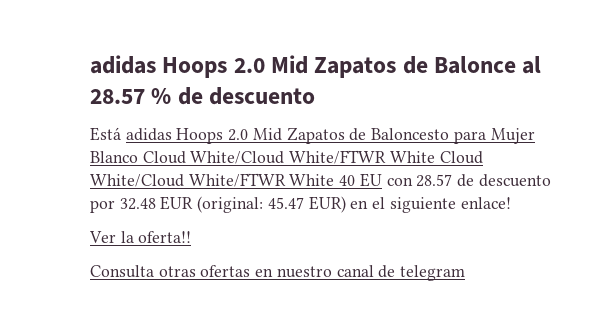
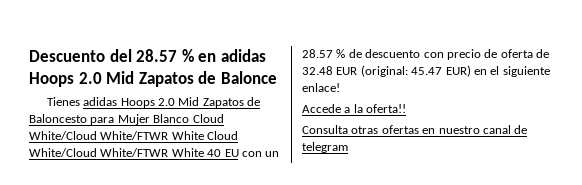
(90, 64) none -> [29,49,217,62] Descuento del 28.57 % en
[522,56,542,74] [90,87,316,105] [90,127,121,141] al 28.57 % de descuento // Está -> [46,97,80,106] // Tienes
[416,174,551,187] [90,200,115,213] 28.57 de descuento por -> [265,151,280,157] [302,49,549,60] un 28.57 % de descuento con precio de oferta de
[89,231,116,243] Ver -> [302,104,351,113] Accede a

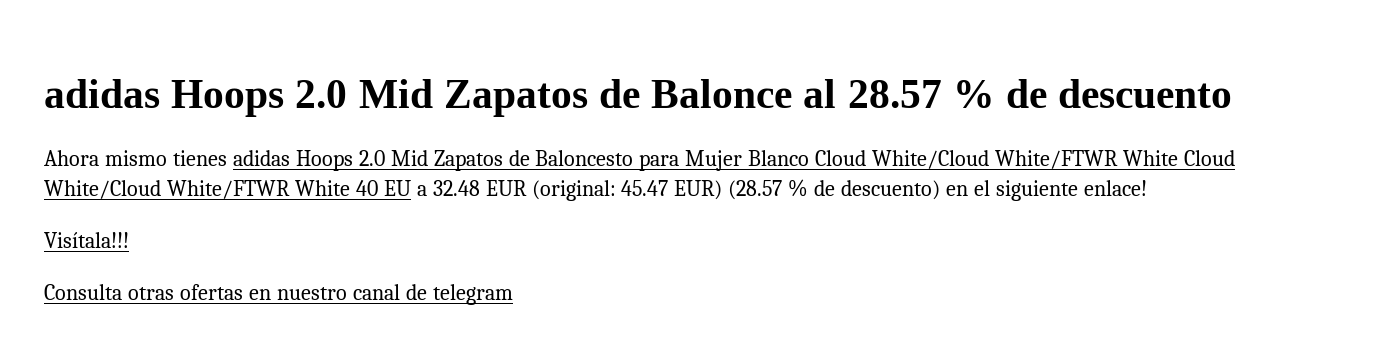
[29,49,217,62] Descuento del 28.57 % en -> (44, 93) none
[46,97,80,106] // Tienes -> [803,79,1233,108] [44,150,227,166] al 28.57 % de descuento // Ahora mismo tienes
[241,151,280,157] [302,49,549,60] con un 28.57 % de descuento con precio de oferta de -> [416,185,427,196] a
(471, 71) none -> [728,179,941,200] (28.57 % de descuento)
[302,104,407,113] Accede a la oferta!! -> [44,232,129,248] Visítala!!!

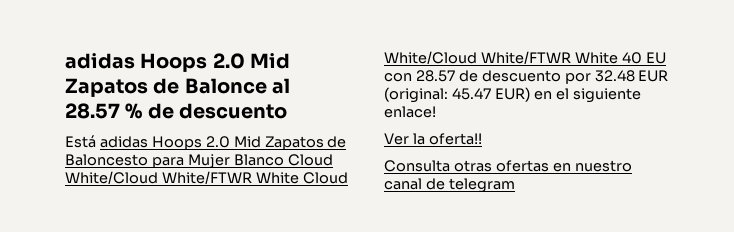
[44,150,227,166] Ahora mismo tienes -> [65,135,96,148] Está
[416,185,427,196] a -> [384,70,591,84] con 28.57 de descuento por
[728,179,941,200] (28.57 % de descuento) -> (530, 94) none
[44,232,129,248] Visítala!!! -> [384,133,482,145] Ver la oferta!!

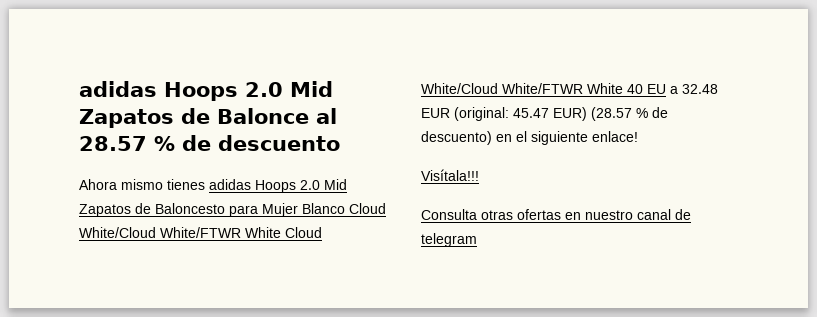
[65,135,96,148] Está -> [79,179,205,190] Ahora mismo tienes
[384,70,591,84] con 28.57 de descuento por -> [670,86,678,94] a
(530, 94) none -> [591,107,668,121] [421,131,492,145] (28.57 % de descuento)
[384,133,482,145] Ver la oferta!! -> [421,169,479,181] Visítala!!!

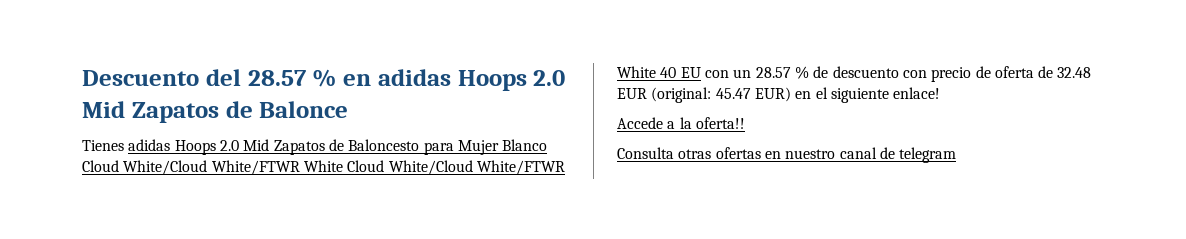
(79, 89) none -> [82,69,371,87] Descuento del 28.57 % en
[316,108,337,124] [79,135,340,151] [79,179,205,190] al 28.57 % de descuento // Ahora mismo tienes -> [82,140,124,151] // Tienes
[670,86,678,94] a -> [704,66,1054,82] con un 28.57 % de descuento con precio de oferta de
[591,107,668,121] [421,131,492,145] (28.57 % de descuento) -> (791, 94) none
[421,169,479,181] Visítala!!! -> [617,117,745,129] Accede a la oferta!!

